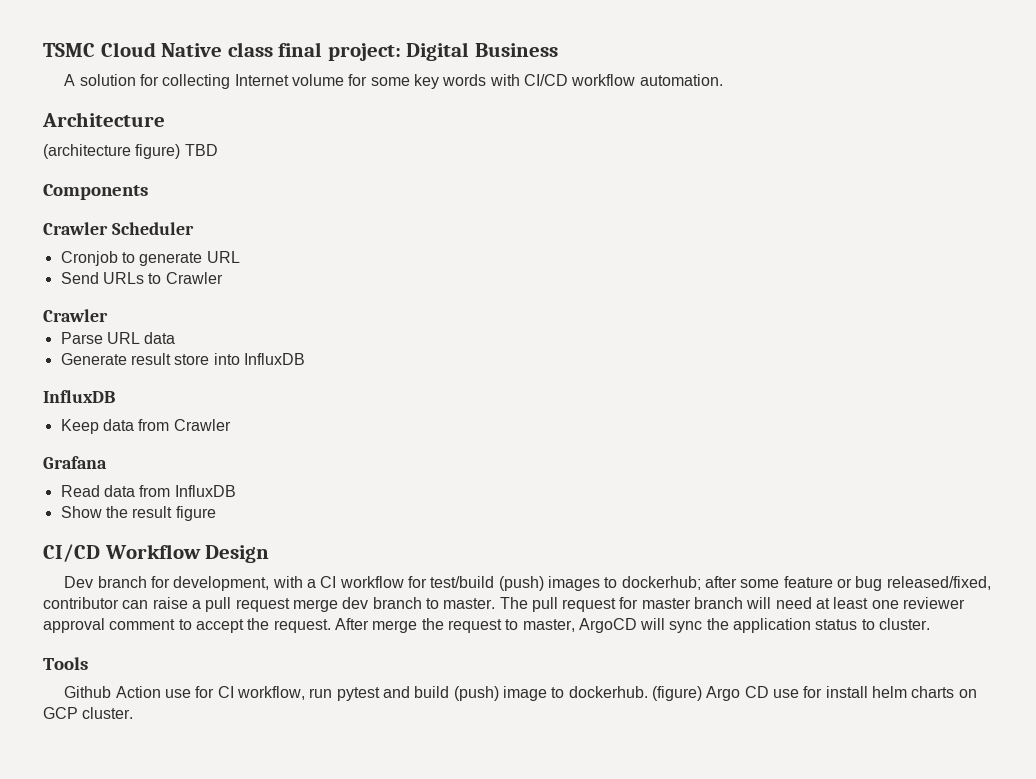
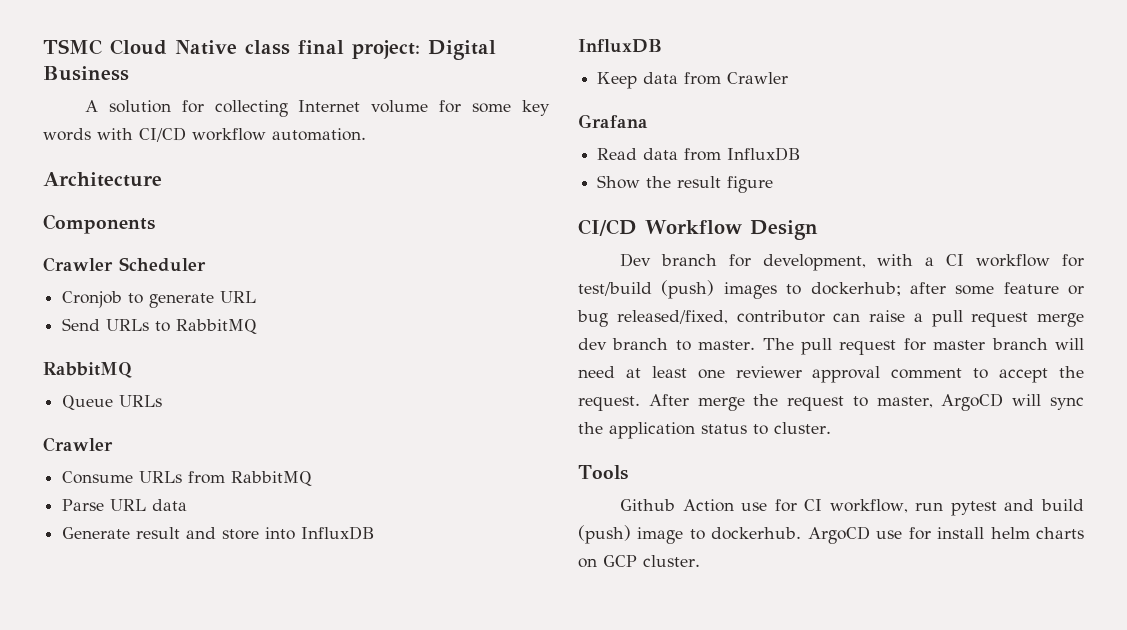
[43,144,218,159] // (architecture figure) TBD -> (162, 179) none
[165,272,223,284] [43,309,108,322] Crawler // Crawler -> [176,319,258,334] [43,362,132,378] [62,395,163,410] [43,437,113,452] [62,471,313,486] RabbitMQ // RabbitMQ // Queue URLs // Crawler // Consume URLs from RabbitMQ
(171, 359) none -> [186,527,217,539] and
[651,686,769,701] (figure) Argo CD -> [807,526,870,544] ArgoCD

